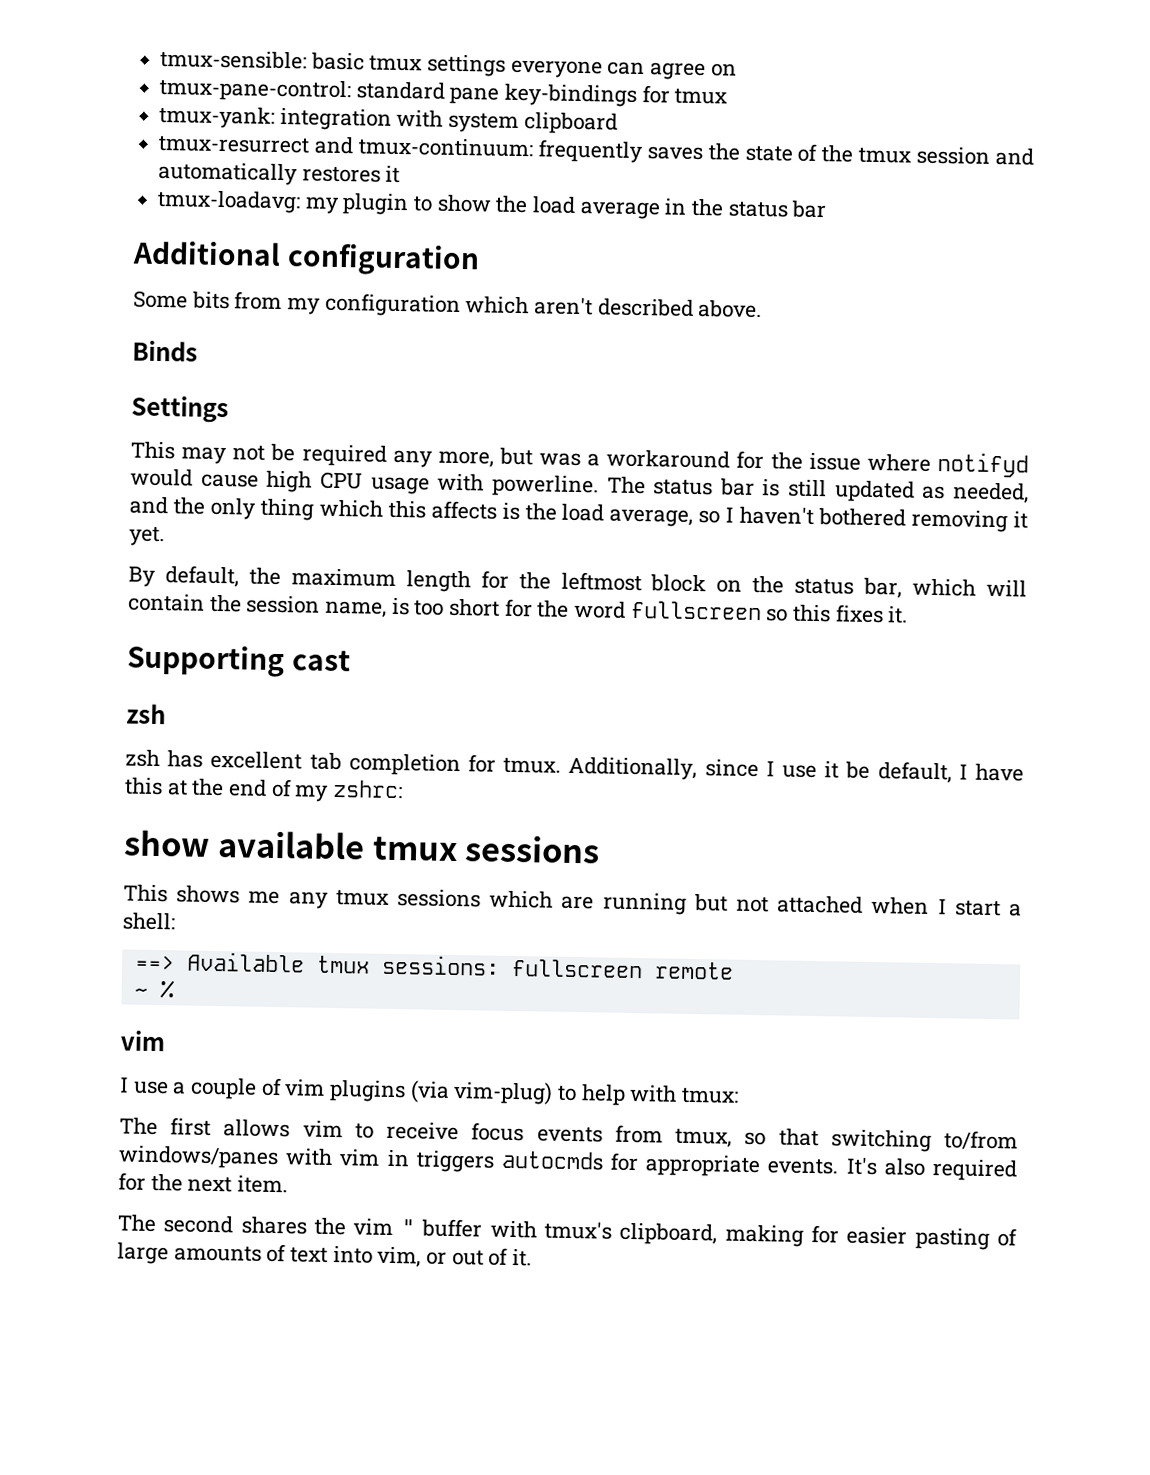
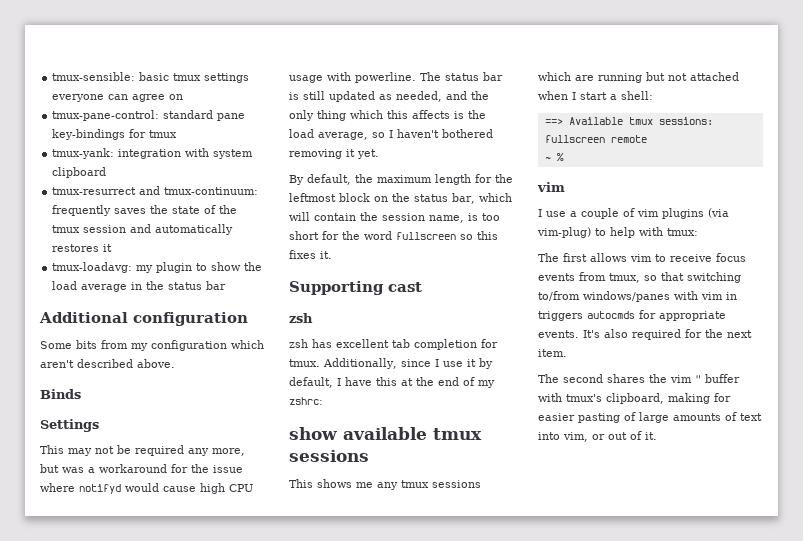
[845,761,871,779] be -> [478,358,493,369] by

